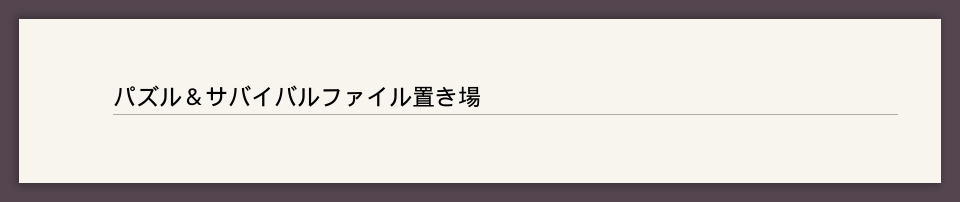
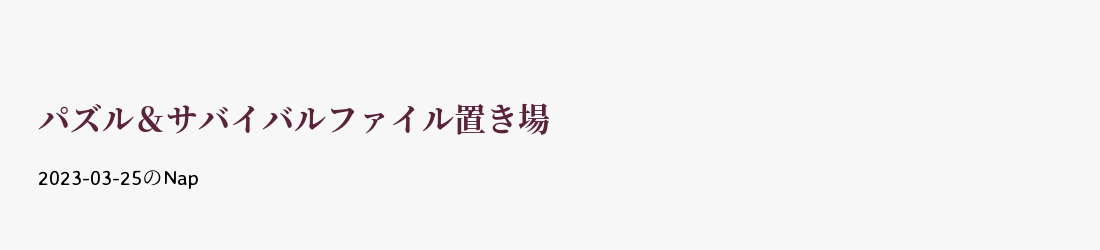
(481, 97) none -> [38,170,199,189] // 2023-03-25のNap

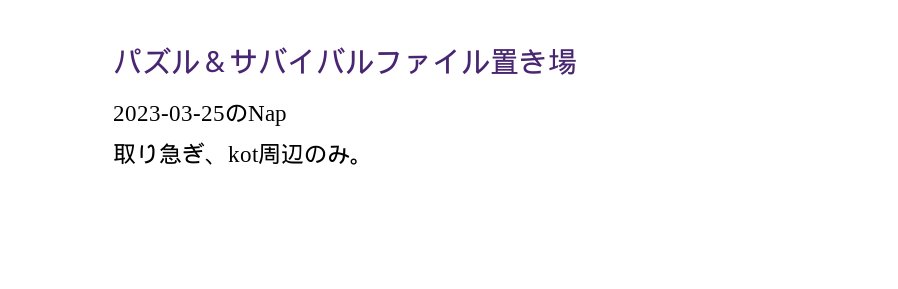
(199, 180) none -> [113,142,373,165] // 取り急ぎ、kot周辺のみ。

